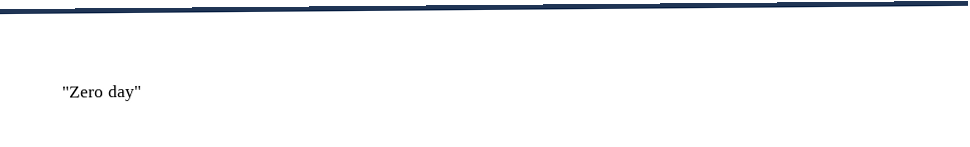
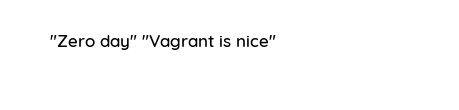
(142, 93) none -> [142,35,276,50] "Vagrant is nice"

